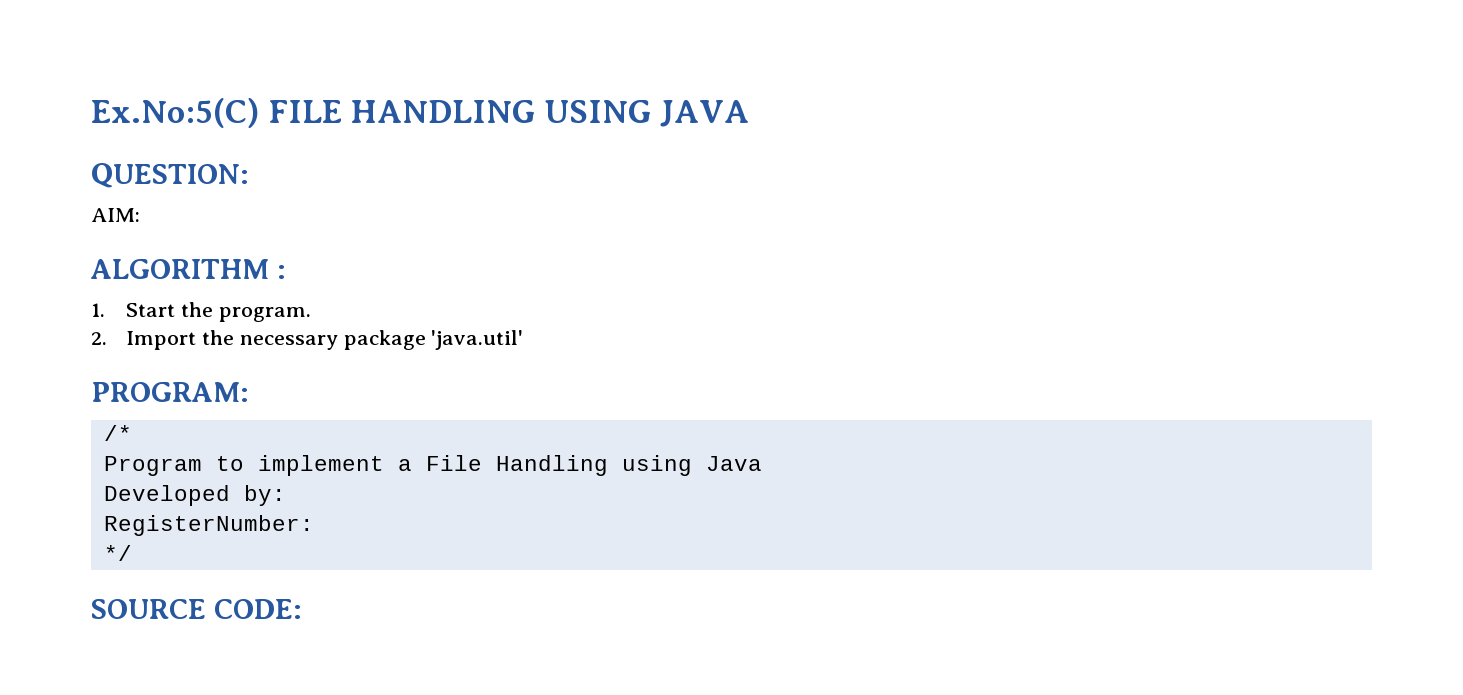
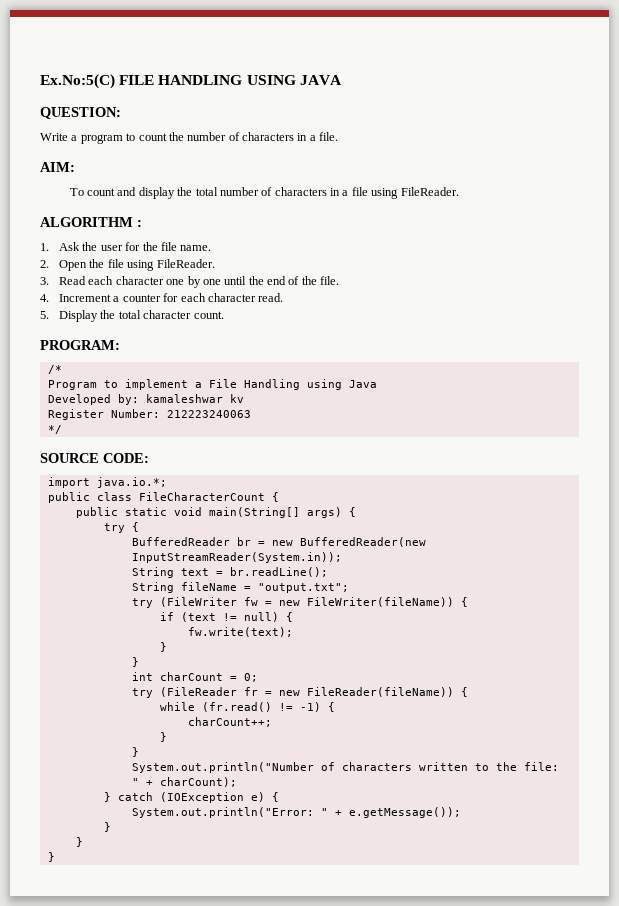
[91,208,140,222] [90,259,286,279] [91,302,311,322] [91,330,524,350] AIM: // ALGORITHM : // 1. Start the program. // 2. Import the necessary package 'java.util' -> [40,132,339,144] [40,162,75,172] [69,187,459,199] [40,217,142,227] [40,242,212,251] [40,259,215,271] [40,276,340,288] [40,293,284,302] [40,310,224,322] Write a program to count the number of characters in a file. // AIM: // To count and display the total number of characters in a file using FileReader. // ALGORITHM : // 1. Ask the user for the file name. // 2. Open the file using FileReader. // 3. Read each character one by one until the end of the file. // 4. Increment a counter for each character read. // 5. Display the total character count.
[103,515,314,536] [103,545,132,561] [91,599,302,619] // RegisterNumber: // */ // SOURCE CODE: -> [145,394,244,403] [47,409,251,420] [47,425,62,434] [40,453,149,463] [47,477,167,488] [47,492,279,503] [75,507,356,518] [103,522,139,533] [131,537,426,547] [131,552,342,563] [131,567,328,578] [131,582,349,593] [131,597,468,608] [159,612,293,622] [187,627,293,637] [159,642,167,652] [131,657,139,667] [131,672,258,682] [131,687,468,698] [159,702,335,712] [187,717,272,727] [159,732,167,742] [131,747,139,757] [131,762,559,773] [131,777,237,787] [103,792,279,803] [131,807,461,818] [103,822,111,832] [75,837,83,847] [47,852,55,862] kamaleshwar kv // Register Number: 212223240063 // */ // SOURCE CODE: // import java.io.*; // public class FileCharacterCount { // public static void main(String[] args) { // try { // BufferedReader br = new BufferedReader(new InputStreamReader(System.in)); // String text = br.readLine(); // String fileName = "output.txt"; // try (FileWriter fw = new FileWriter(fileName)) { // if (text != null) { // fw.write(text); // } // } // int charCount = 0; // try (FileReader fr = new FileReader(fileName)) { // while (fr.read() != -1) { // charCount++; // } // } // System.out.println("Number of characters written to the file: " + charCount); // } catch (IOException e) { // System.out.println("Error: " + e.getMessage()); // } // } // }

